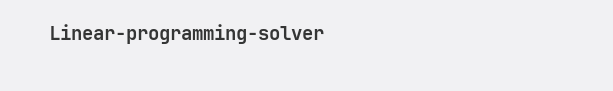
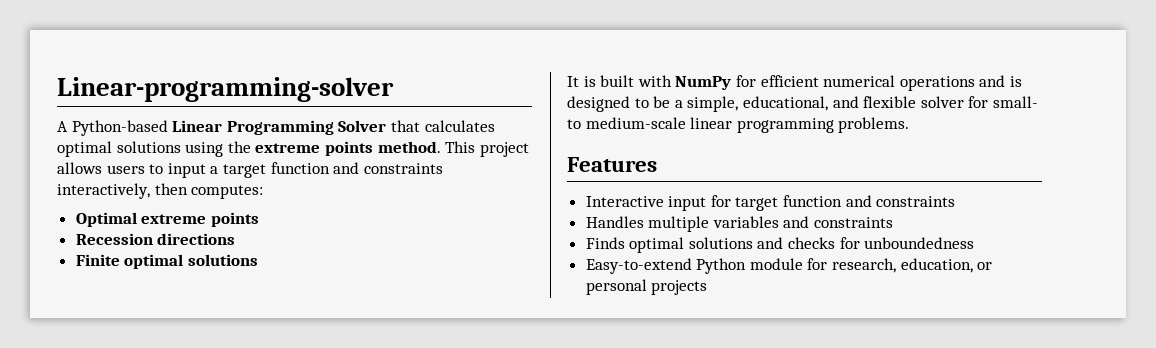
(324, 34) none -> [57,120,495,136] [57,141,529,157] [57,162,443,178] [57,183,264,199] [75,212,259,227] [75,233,236,245] [75,254,258,269] [567,75,1022,91] [567,96,1038,112] [567,117,910,133] [567,157,657,172] [585,195,956,211] [585,216,894,232] [585,237,975,253] [585,258,993,274] [585,279,708,295] // A Python-based Linear Programming Solver that calculates optimal solutions using the extreme points method. This project allows users to input a target function and constraints interactively, then computes: // Optimal extreme points // Recession directions // Finite optimal solutions // It is built with NumPy for efficient numerical operations and is designed to be a simple, educational, and flexible solver for small- to medium-scale linear programming problems. // Features // Interactive input for target function and constraints // Handles multiple variables and constraints // Finds optimal solutions and checks for unboundedness // Easy-to-extend Python module for research, education, or personal projects

